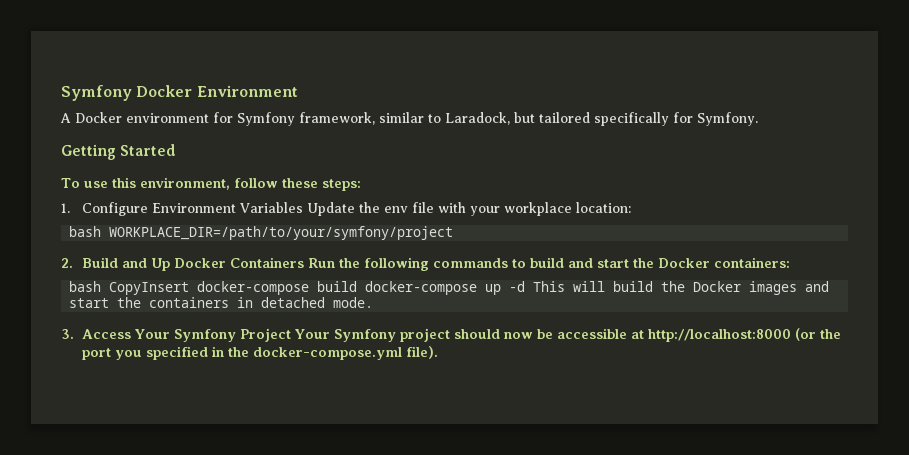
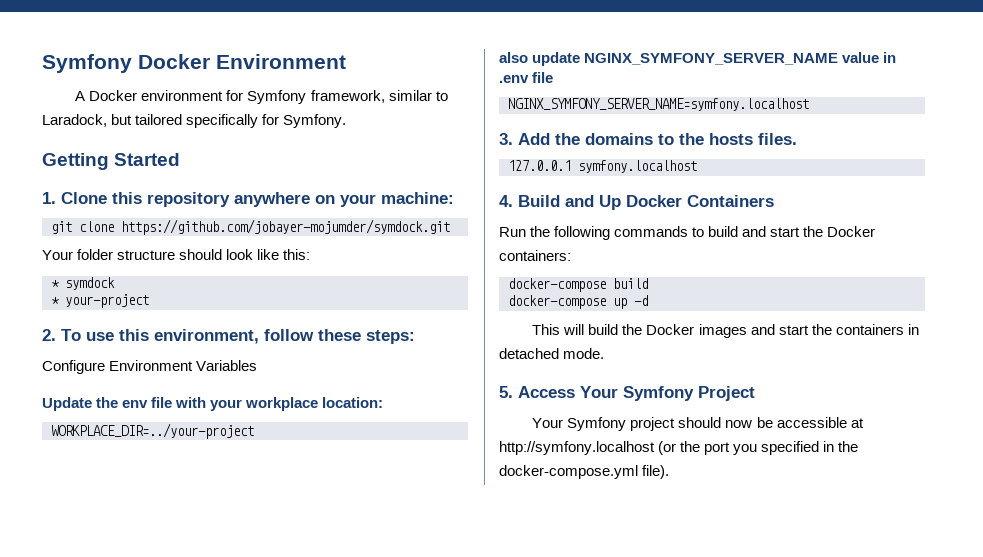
(176, 150) none -> [42,192,454,207] [51,219,450,235] [42,249,311,260] [51,277,115,290] [51,294,149,308] [42,329,56,341] 1. Clone this repository anywhere on your machine: // git clone https://github.com/jobayer-mojumder/symdock.git // Your folder structure should look like this: // * symdock // * your-project // 2.
[61,203,70,213] 1. -> (415, 337) none
(304, 207) none -> (258, 365) //
[69,226,454,240] [61,258,73,268] bash WORKPLACE_DIR=/path/to/your/symfony/project // 2. -> [51,423,254,439] [499,52,897,66] [499,72,554,83] [508,98,809,111] [499,133,797,145] [508,160,697,173] [499,195,513,207] WORKPLACE_DIR=../your-project // also update NGINX_SYMFONY_SERVER_NAME value in .env file // NGINX_SYMFONY_SERVER_NAME=symfony.localhost // 3. Add the domains to the hosts files. // 127.0.0.1 symfony.localhost // 4.
(305, 262) none -> (774, 201) //
[69,281,190,295] bash CopyInsert -> (571, 255) none
(358, 286) none -> (648, 283) //
(526, 286) none -> (648, 300) //
[61,329,74,339] 3. -> [499,386,513,398] 5.
(292, 335) none -> (755, 393) //
[648,329,792,342] http://localhost:8000 -> [499,441,655,455] http://symfony.localhost

